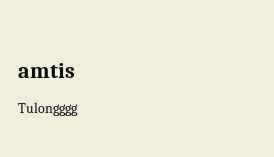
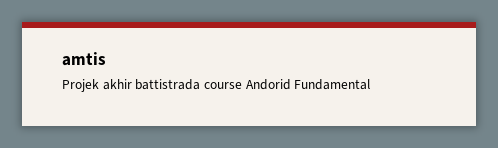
[18,102,78,116] Tulongggg -> [62,79,371,92] Projek akhir battistrada course Andorid Fundamental

